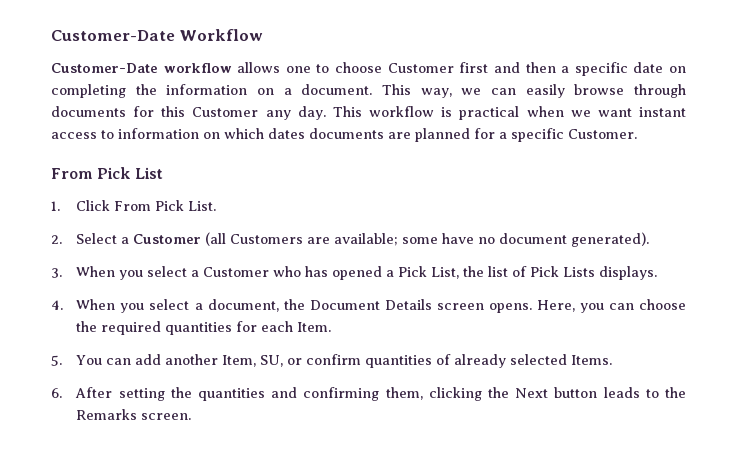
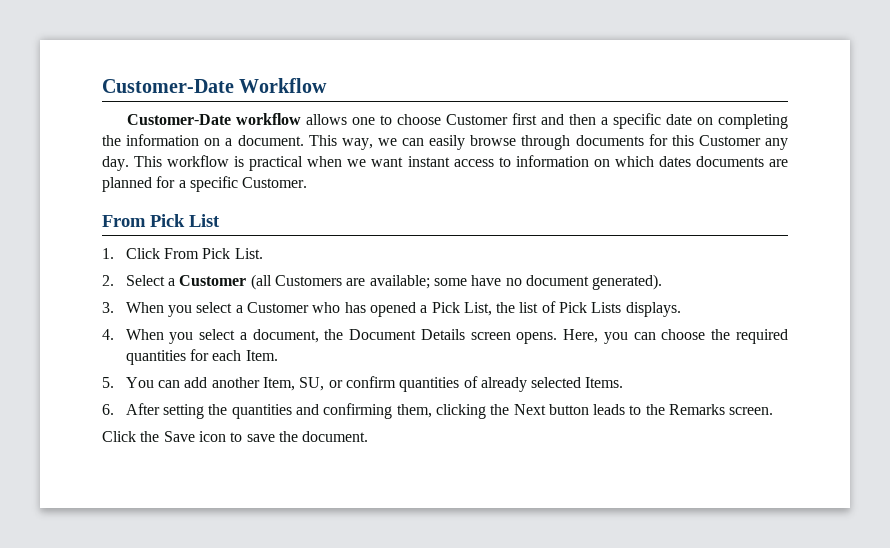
(192, 416) none -> [102,431,369,442] // Click the Save icon to save the document.

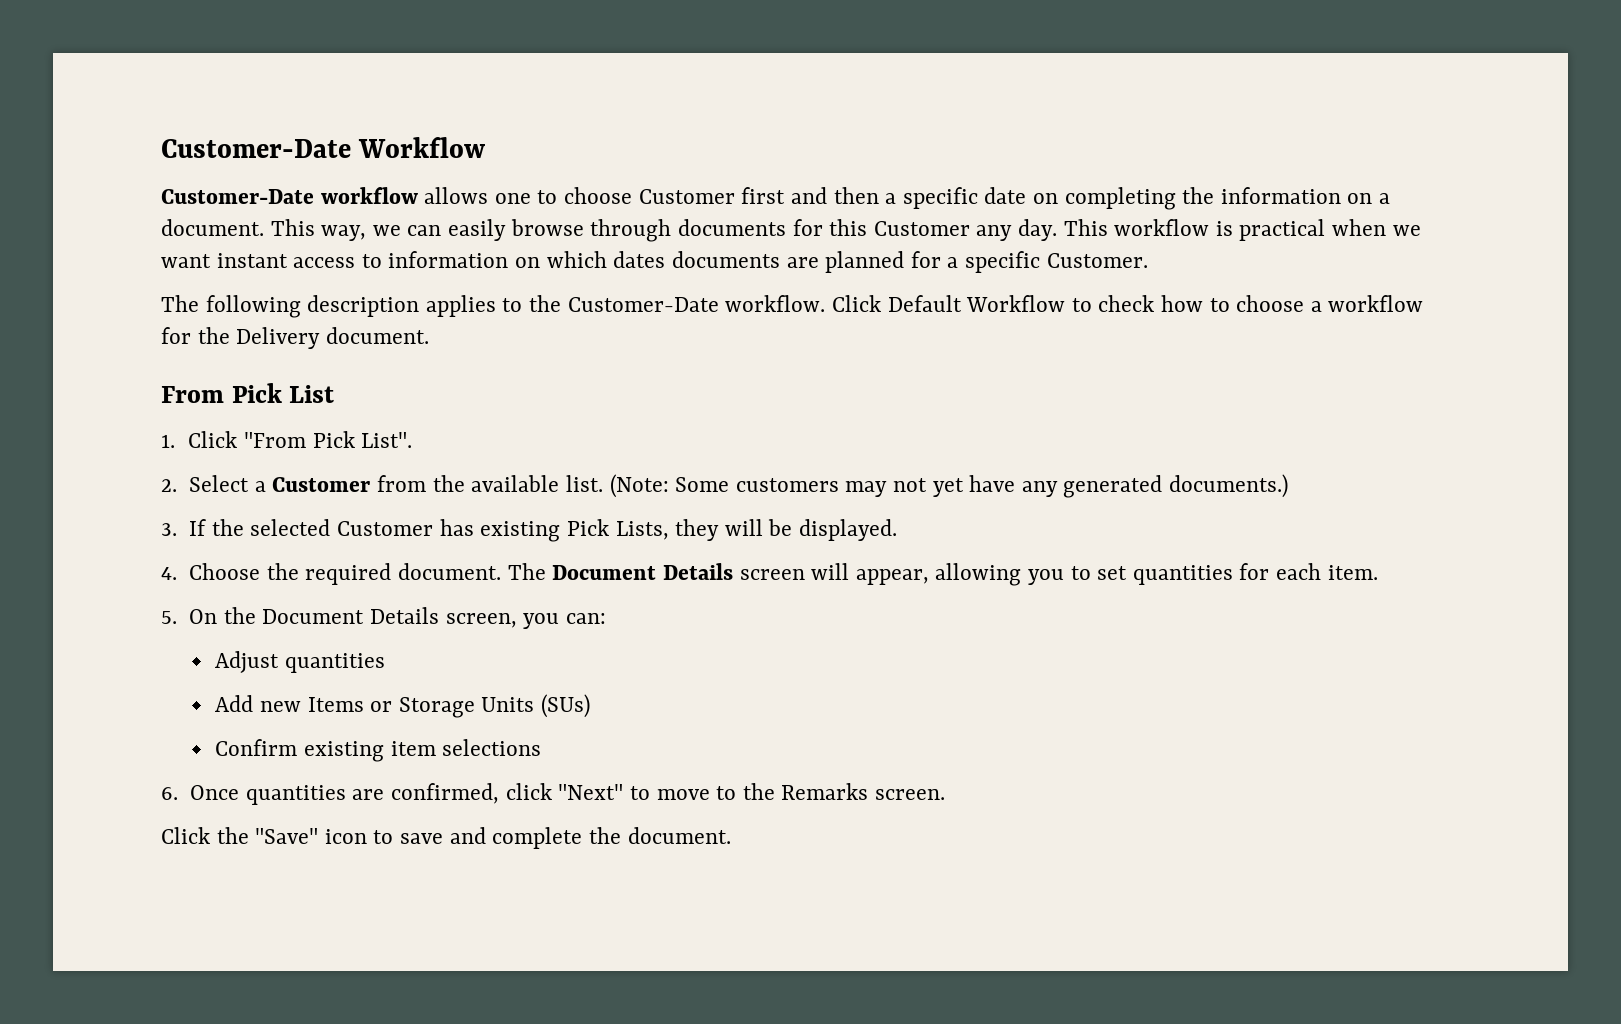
(308, 182) none -> [161,295,1424,318] [161,327,429,349] // The following description applies to the Customer-Date workflow. Click Default Workflow to check how to choose a workflow for the Delivery document.
[163,248,263,259] From Pick List. -> [244,431,413,448] "From Pick List".
[250,274,663,290] [102,301,681,317] [102,329,788,344] [125,349,278,365] [102,376,624,392] [102,403,626,419] (all Customers are available; some have no document generated). // 3. When you select a Customer who has opened a Pick List, the list of Pick Lists displays. // 4. When you select a document, the Document Details screen opens. Here, you can choose the required quantities for each Item. // 5. You can add another Item, SU, or confirm quantities of already selected Items. // 6. After setting the quantities and confirming them, clicking the Next button leads -> [377,474,1289,498] [161,519,898,542] [161,563,1378,586] [161,607,606,629] [215,651,385,673] [215,694,591,718] [215,739,542,762] [161,783,710,805] from the available list. (Note: Some customers may not yet have any generated documents.) // 3. If the selected Customer has existing Pick Lists, they will be displayed. // 4. Choose the required document. The Document Details screen will appear, allowing you to set quantities for each item. // 5. On the Document Details screen, you can: // Adjust quantities // Add new Items or Storage Units (SUs) // Confirm existing item selections // 6. Once quantities are confirmed, click "Next" to move
[163,431,195,442] Save -> [255,828,319,844] "Save"
(275, 438) none -> [449,827,583,849] and complete

